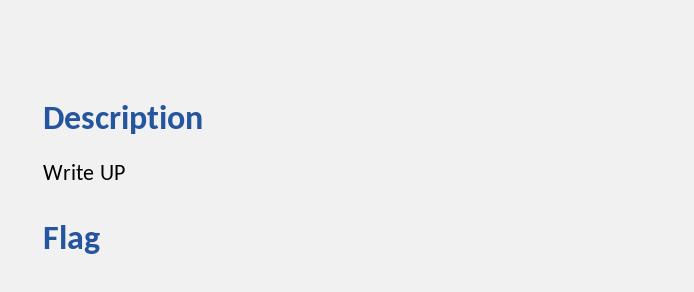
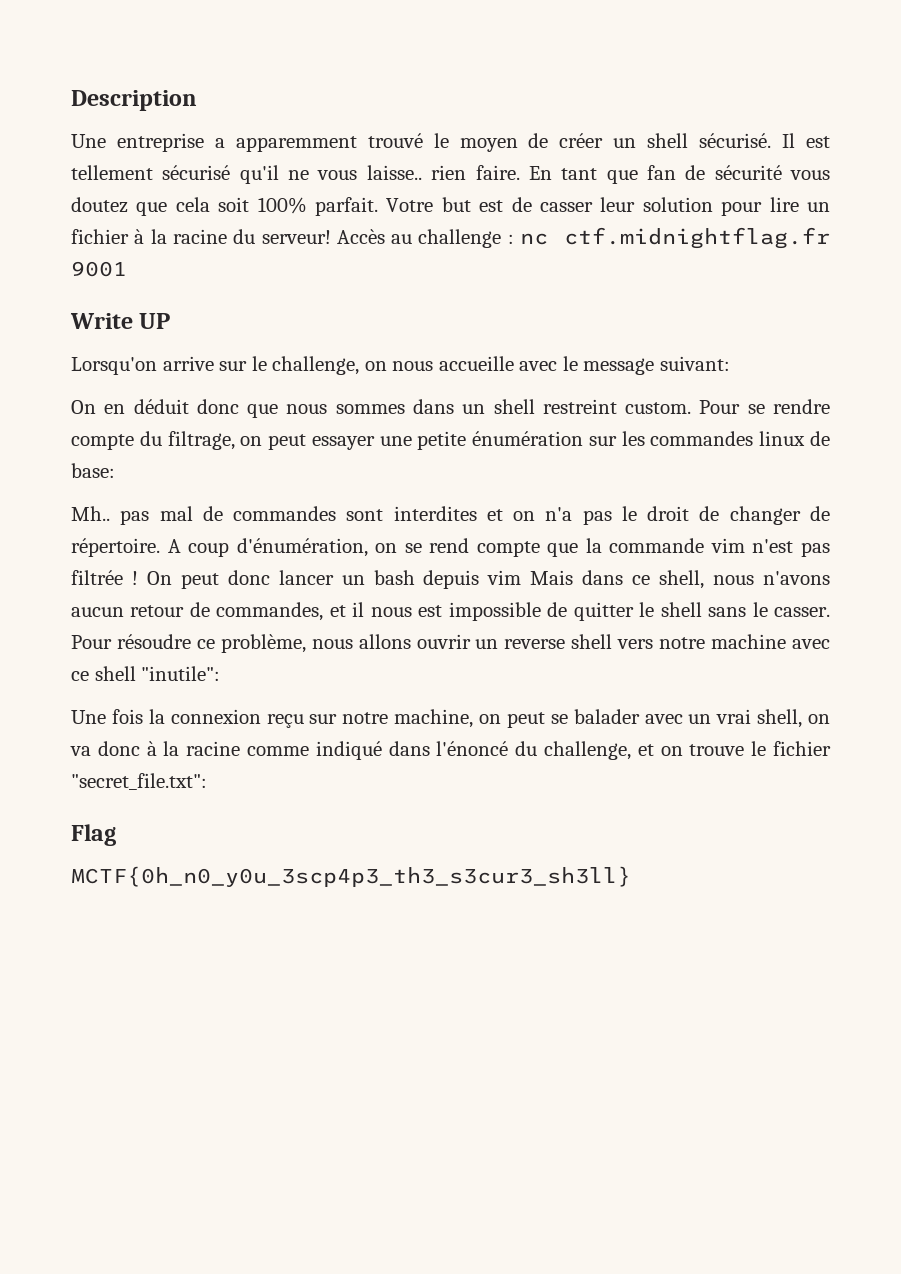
[43,164,125,180] Write UP -> [71,133,830,152] [71,165,830,184] [71,197,830,216] [71,227,830,249] [71,261,127,277] [70,313,171,329] [71,356,730,375] [71,399,831,418] [71,431,831,450] [71,463,115,478] [71,506,830,525] [71,538,831,557] [71,570,830,589] [71,602,831,621] [71,634,830,653] [71,666,221,681] [71,709,830,728] [70,741,831,760] [71,773,207,790] Une entreprise a apparemment trouvé le moyen de créer un shell sécurisé. Il est tellement sécurisé qu'il ne vous laisse.. rien faire. En tant que fan de sécurité vous doutez que cela soit 100% parfait. Votre but est de casser leur solution pour lire un fichier à la racine du serveur! Accès au challenge : nc ctf.midnightflag.fr 9001 // Write UP // Lorsqu'on arrive sur le challenge, on nous accueille avec le message suivant: // On en déduit donc que nous sommes dans un shell restreint custom. Pour se rendre compte du filtrage, on peut essayer une petite énumération sur les commandes linux de base: // Mh.. pas mal de commandes sont interdites et on n'a pas le droit de changer de répertoire. A coup d'énumération, on se rend compte que la commande vim n'est pas filtrée ! On peut donc lancer un bash depuis vim Mais dans ce shell, nous n'avons aucun retour de commandes, et il nous est impossible de quitter le shell sans le casser. Pour résoudre ce problème, nous allons ouvrir un reverse shell vers notre machine avec ce shell "inutile": // Une fois la connexion reçu sur notre machine, on peut se balader avec un vrai shell, on va donc à la racine comme indiqué dans l'énoncé du challenge, et on trouve le fichier "secret_file.txt":
(100, 239) none -> [71,866,631,887] // MCTF{0h_n0_y0u_3scp4p3_th3_s3cur3_sh3ll}

